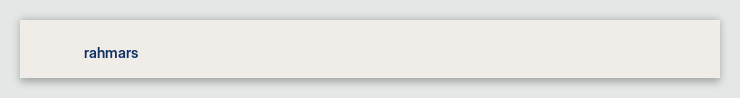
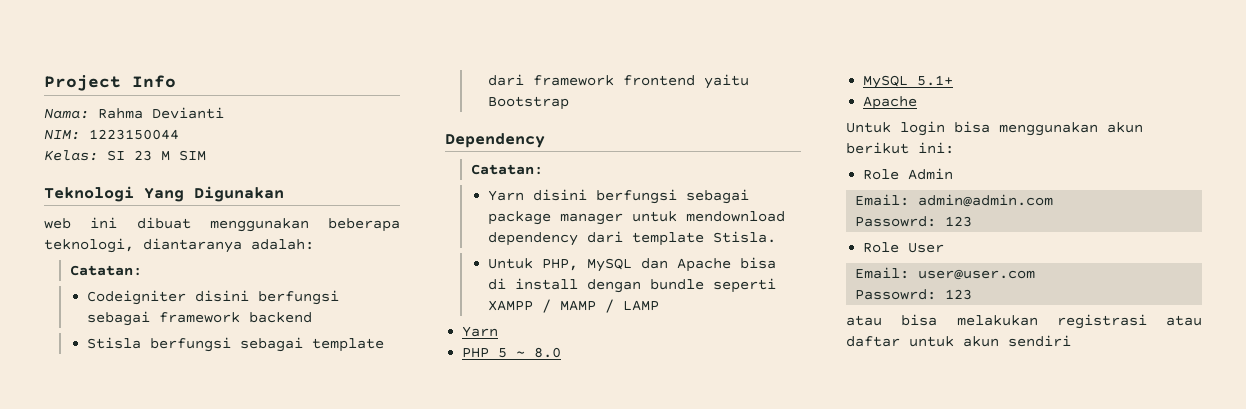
[84,47,138,58] rahmars -> [44,75,176,91] [44,107,224,119] [44,129,179,140] [44,150,206,161] [44,186,284,202] [44,217,400,232] [44,238,314,253] [69,265,142,276] [86,290,339,305] [86,311,312,326] [86,337,384,352] [487,74,749,89] [487,96,569,110] [445,133,545,148] [470,164,543,175] [487,189,749,204] [487,211,785,225] [487,231,776,246] [487,257,776,272] [487,278,776,293] [487,299,659,313] [462,326,499,337] [462,347,562,358] [863,75,954,89] [863,96,918,110] [846,121,1143,136] [846,142,954,154] [863,168,954,180] [855,194,1054,207] [855,216,973,227] [863,242,945,253] [855,267,1036,280] [855,289,973,300] [846,314,1202,329] [846,335,1071,347] Project Info // Nama: Rahma Devianti // NIM: 1223150044 // Kelas: SI 23 M SIM // Teknologi Yang Digunakan // web ini dibuat menggunakan beberapa teknologi, diantaranya adalah: // Catatan: // Codeigniter disini berfungsi sebagai framework backend // Stisla berfungsi sebagai template dari framework frontend yaitu Bootstrap // Dependency // Catatan: // Yarn disini berfungsi sebagai package manager untuk mendownload dependency dari template Stisla. // Untuk PHP, MySQL dan Apache bisa di install dengan bundle seperti XAMPP / MAMP / LAMP // Yarn // PHP 5 ~ 8.0 // MySQL 5.1+ // Apache // Untuk login bisa menggunakan akun berikut ini: // Role Admin // Email: admin@admin.com // Passowrd: 123 // Role User // Email: user@user.com // Passowrd: 123 // atau bisa melakukan registrasi atau daftar untuk akun sendiri

